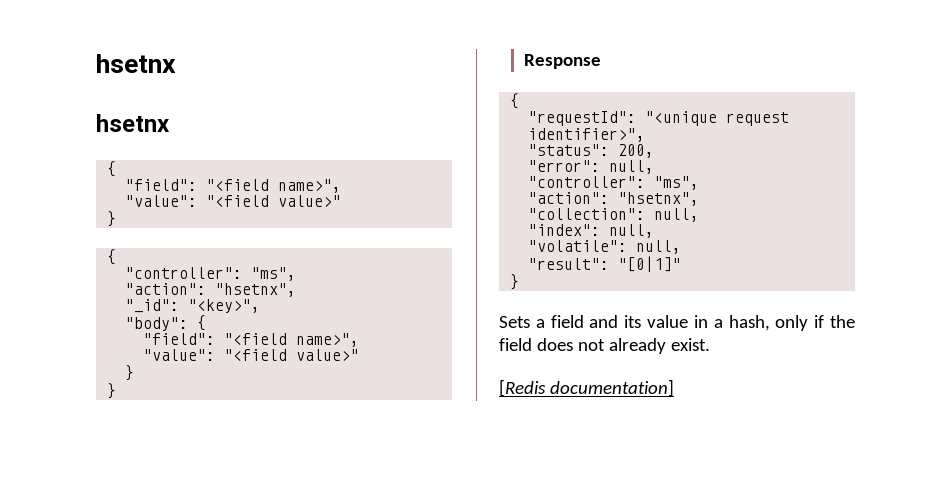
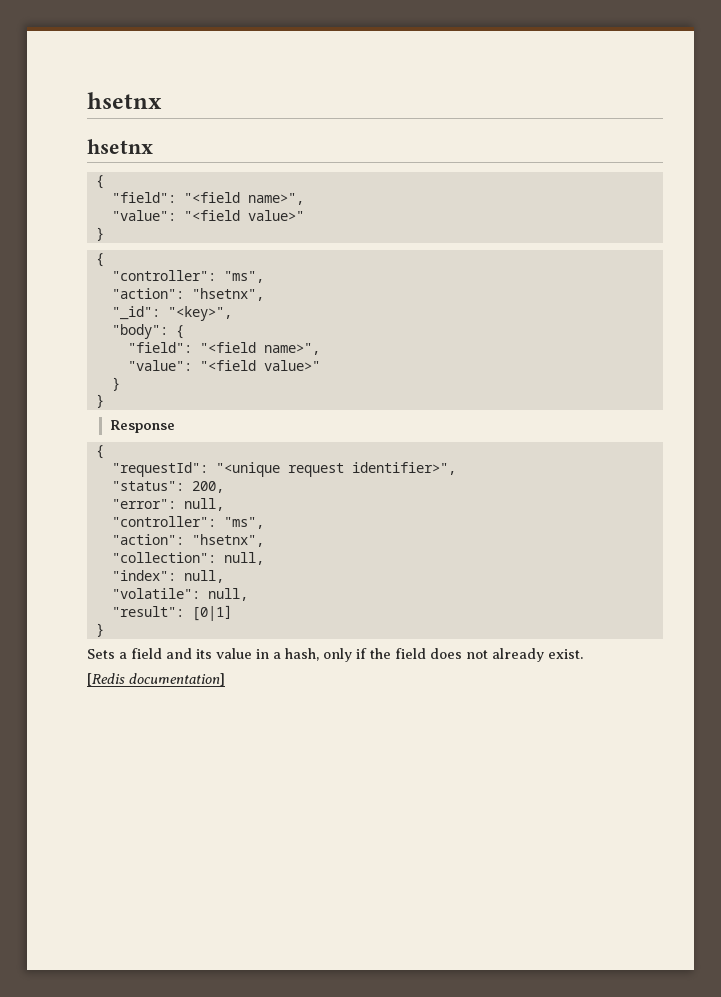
[618,256,682,272] "[0|1]" -> [191,605,232,621] [0|1]

